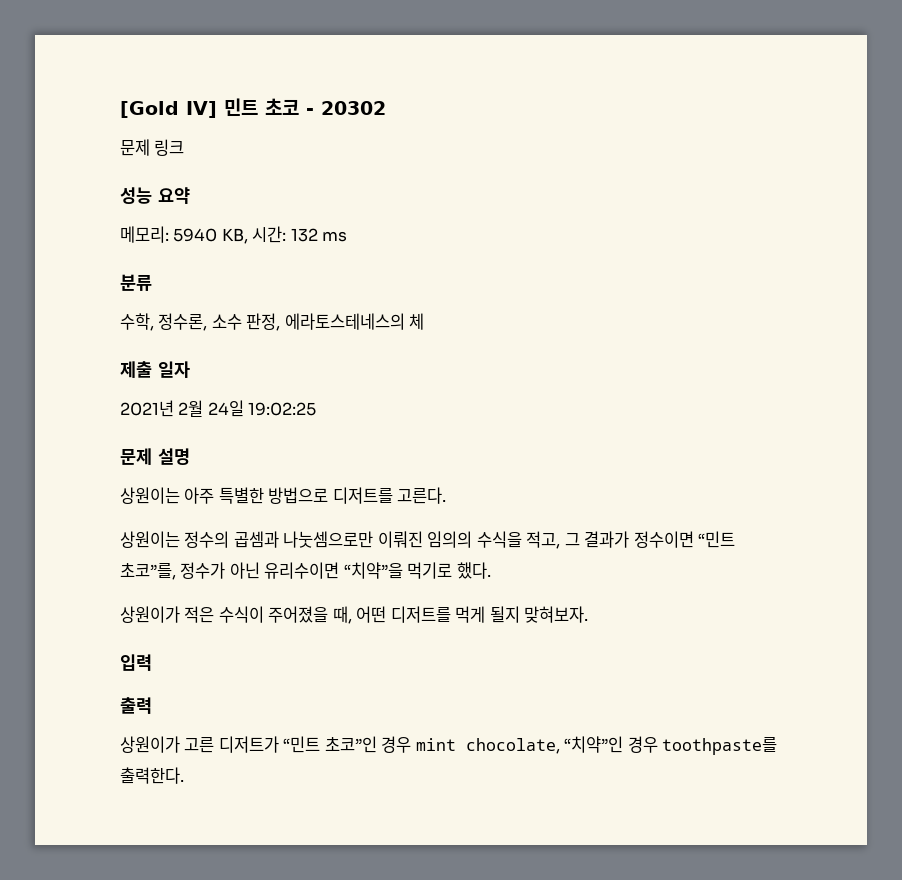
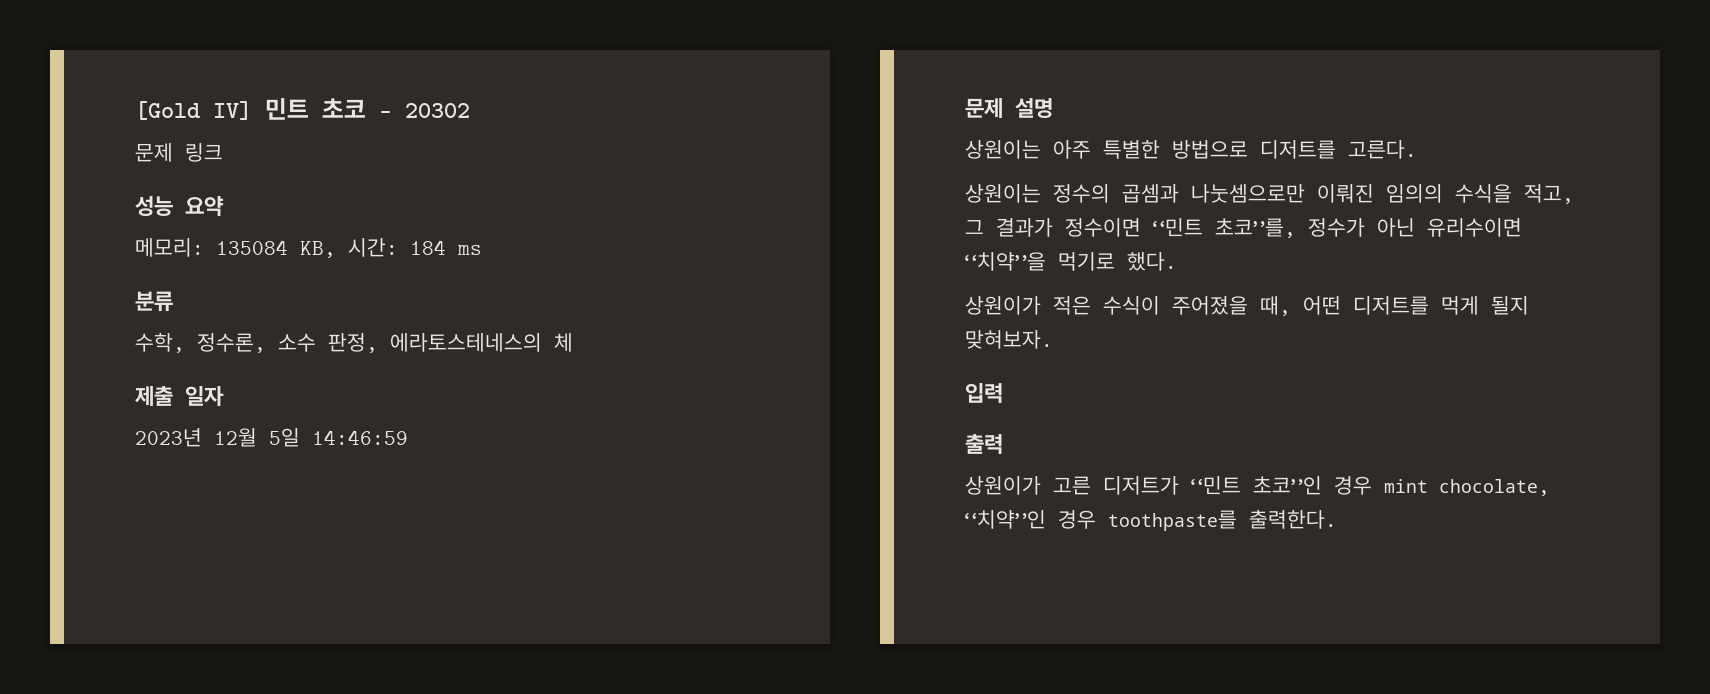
[173,228,218,242] 5940 -> [216,240,288,255] 135084
[290,228,318,242] 132 -> [410,240,446,255] 184
[120,400,317,417] 2021년 2월 24일 19:02:25 -> [135,428,408,447] 2023년 12월 5일 14:46:59

